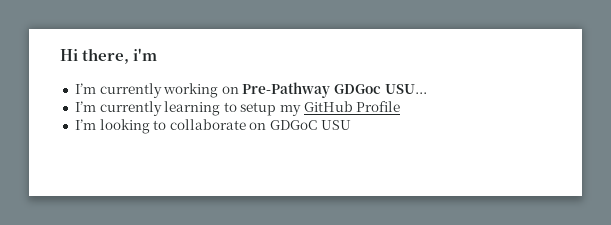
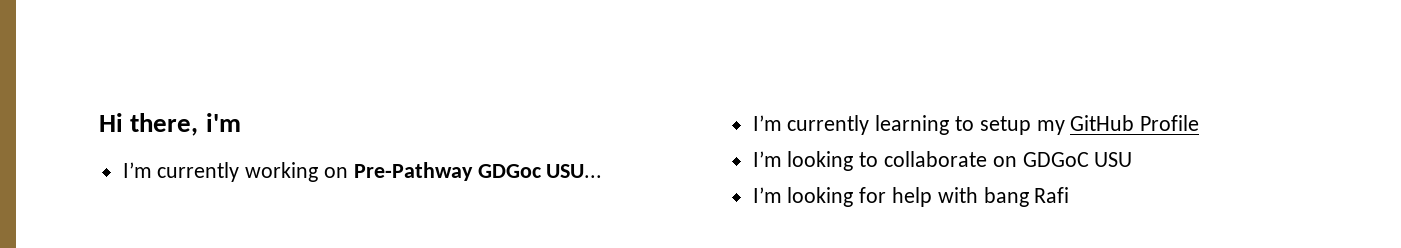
(351, 125) none -> [752,187,1070,207] // I’m looking for help with bang Rafi

